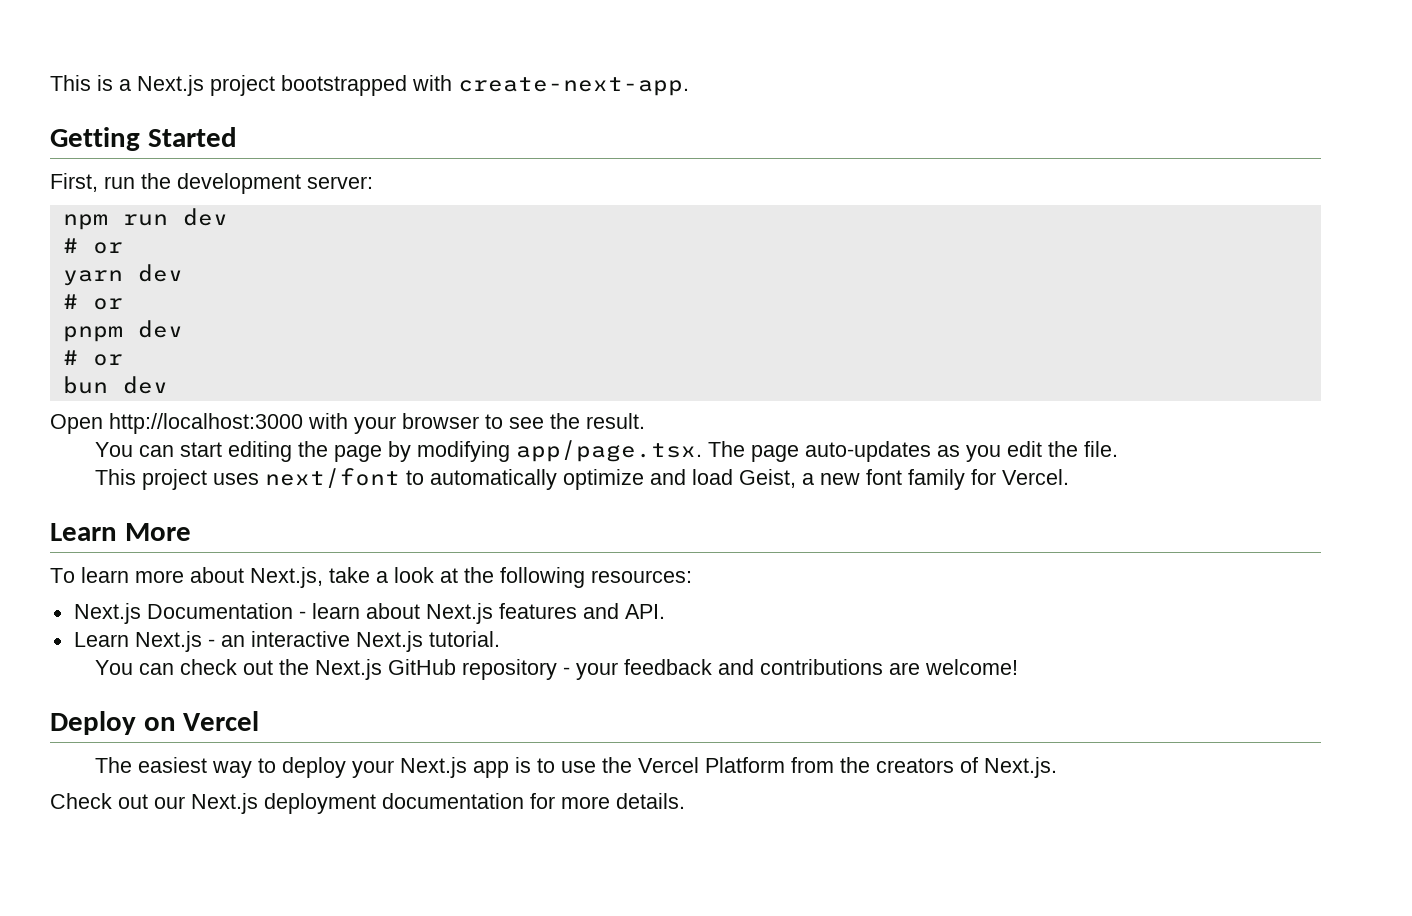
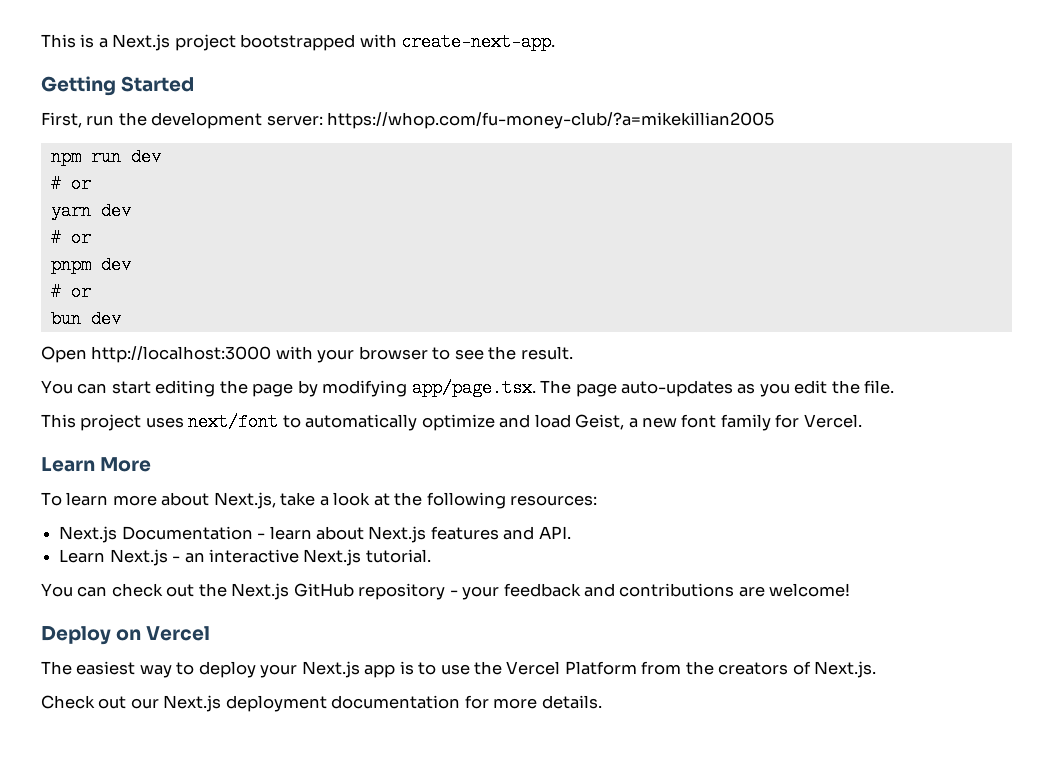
(373, 182) none -> [327,112,775,129] https://whop.com/fu-money-club/?a=mikekillian2005

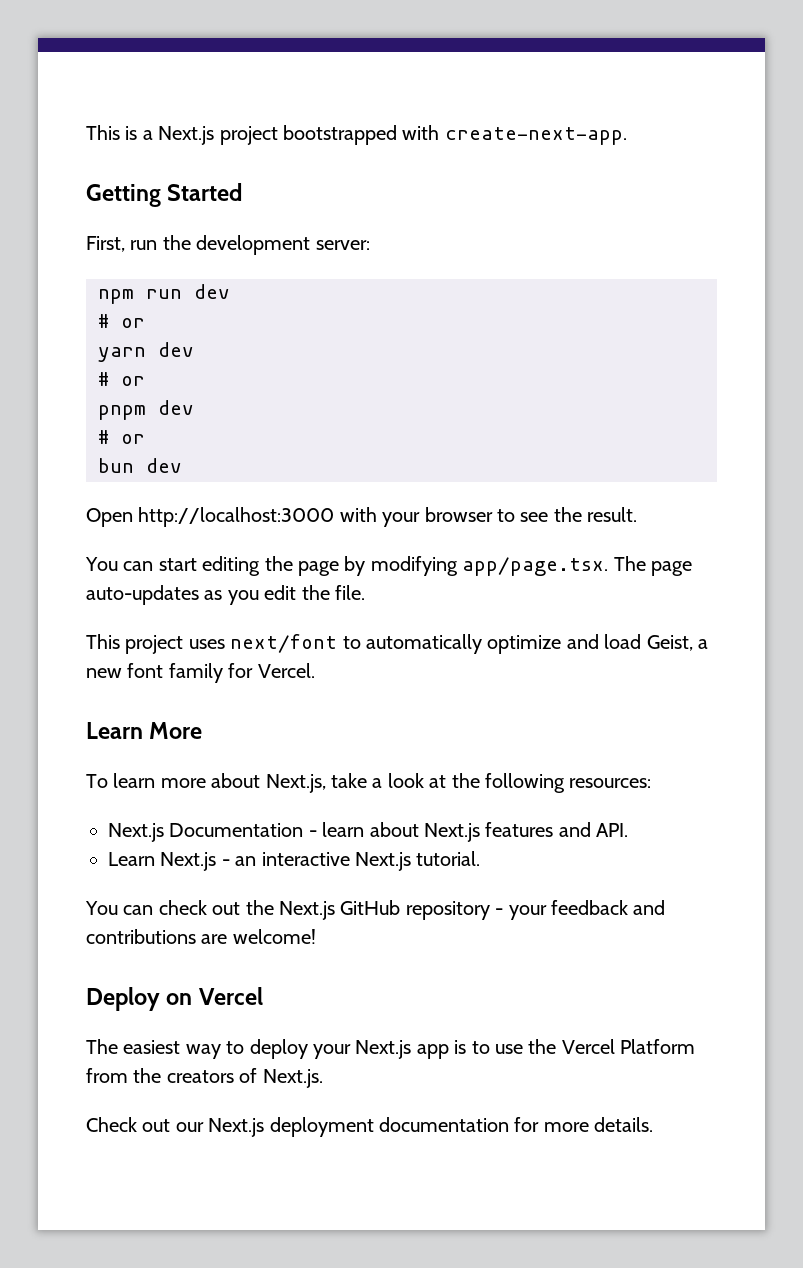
[327,112,775,129] https://whop.com/fu-money-club/?a=mikekillian2005 -> (370, 245) none

